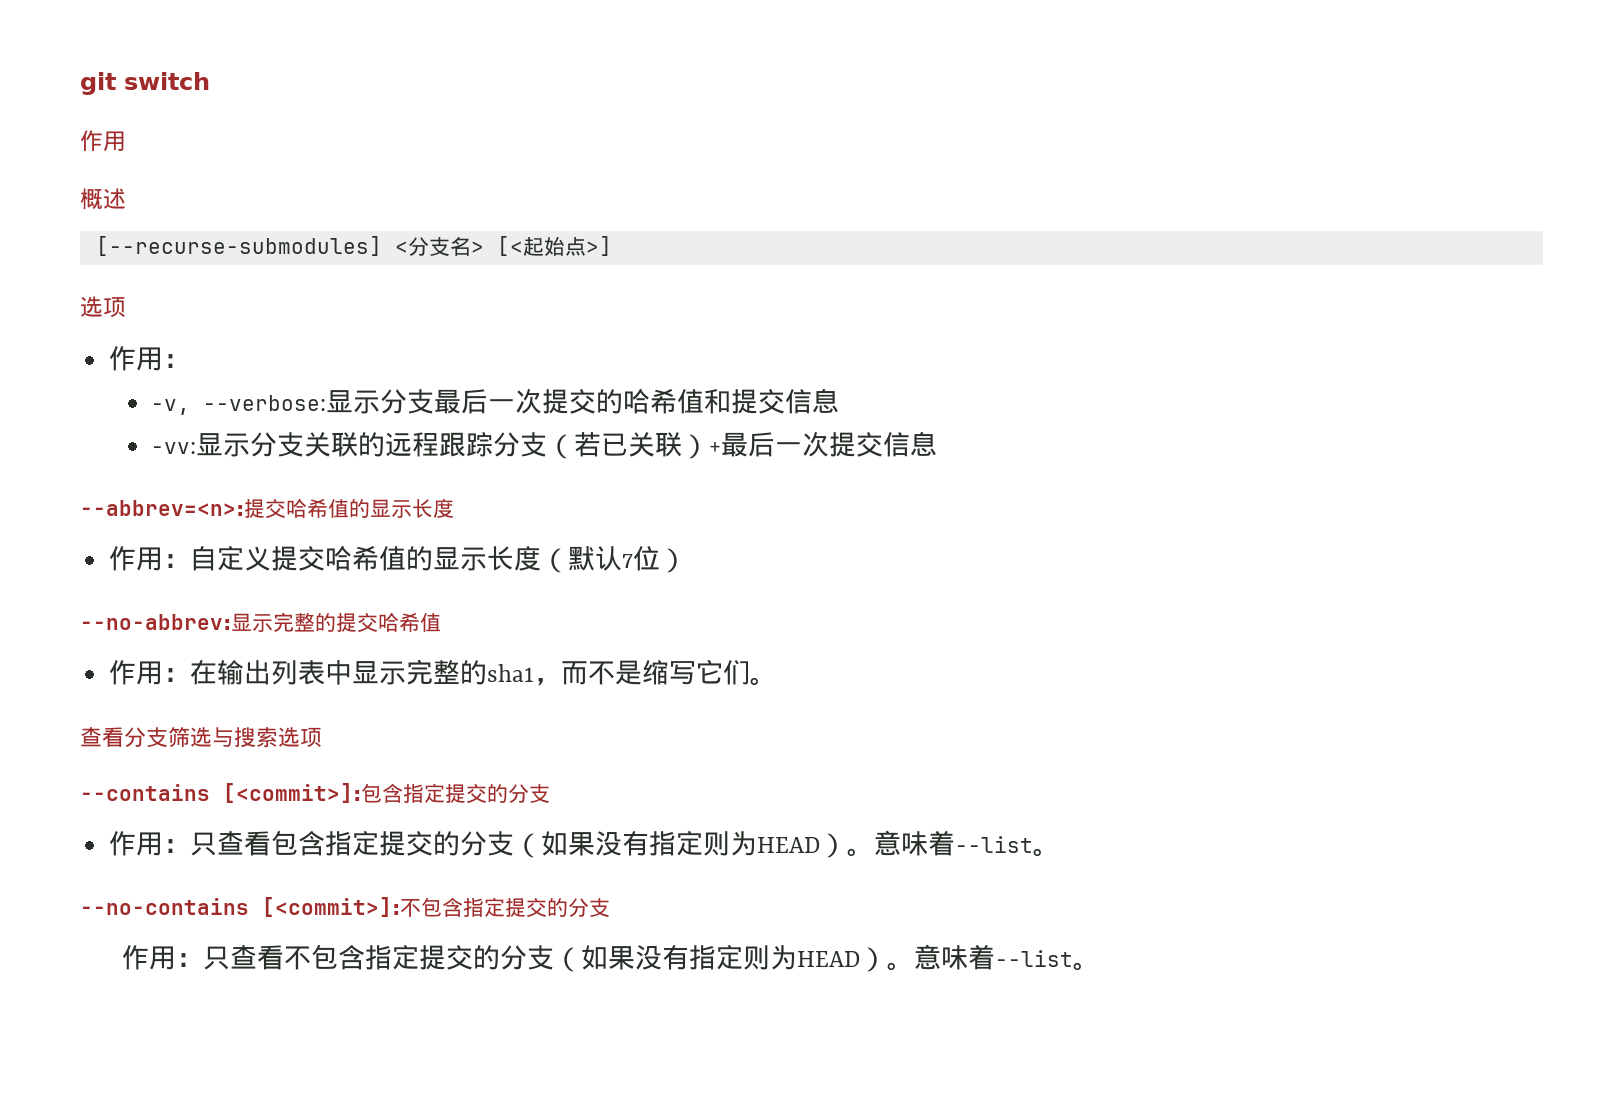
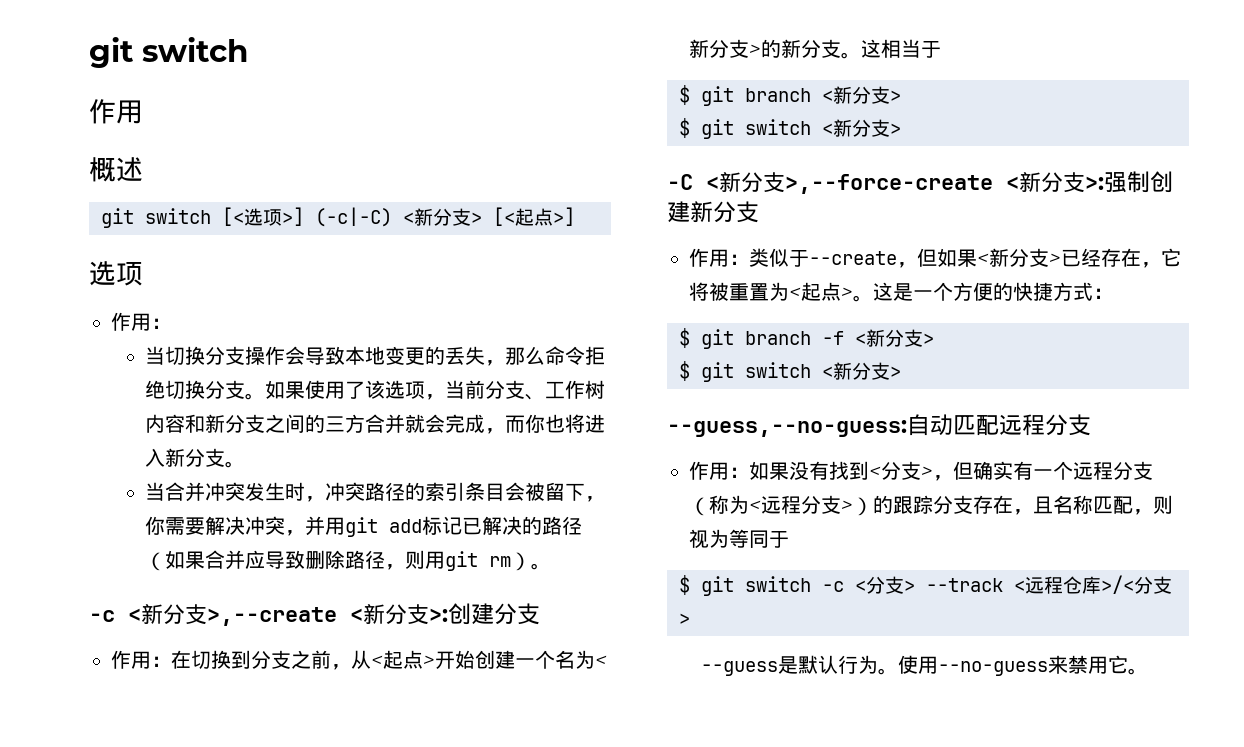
[95,236,471,256] [--recurse-submodules] <分支名 -> [101,207,471,228] git switch [<选项>] (-c|-C) <新分支
[543,236,565,256] 始 -> (534, 217) none
[151,388,840,415] [151,431,938,459] [80,498,454,519] [109,545,688,573] [80,612,441,633] [109,659,778,686] [80,727,322,748] [80,783,550,804] [109,830,1061,858] [80,897,610,918] [122,944,1074,972] -v, --verbose:显示分支最后一次提交的哈希值和提交信息 // -vv:显示分支关联的远程跟踪分支（若已关联）+最后一次提交信息 // --abbrev=<n>:提交哈希值的显示长度 // 作用：自定义提交哈希值的显示长度（默认7位） // --no-abbrev:显示完整的提交哈希值 // 作用：在输出列表中显示完整的sha1，而不是缩写它们。 // 查看分支筛选与搜索选项 // --contains [<commit>]:包含指定提交的分支 // 作用：只查看包含指定提交的分支（如果没有指定则为HEAD）。意味着--list。 // --no-contains [<commit>]:不包含指定提交的分支 // 作用：只查看不包含指定提交的分支（如果没有指定则为HEAD）。意味着--list -> [145,346,606,366] [145,380,606,400] [145,414,606,434] [145,448,246,468] [145,482,606,502] [145,516,583,537] [145,550,552,571] [89,603,540,626] [111,650,607,670] [689,39,941,59] [679,85,901,106] [679,118,901,139] [667,171,1173,194] [667,201,759,223] [689,248,1181,268] [689,282,1113,302] [679,328,934,349] [679,361,901,382] [667,414,1091,437] [689,461,1153,481] [689,495,1173,516] [689,529,789,549] [679,575,1172,596] [679,613,690,625] [701,655,1129,676] 当切换分支操作会导致本地变更的丢失，那么命令拒绝切换分支。如果使用了该选项，当前分支、工作树内容和新分支之间的三方合并就会完成，而你也将进入新分支。 // 当合并冲突发生时，冲突路径的索引条目会被留下，你需要解决冲突，并用git add标记已解决的路径（如果合并应导致删除路径，则用git rm）。 // -c <新分支>,--create <新分支>:创建分支 // 作用：在切换到分支之前，从<起点>开始创建一个名为<新分支>的新分支。这相当于 // $ git branch <新分支> // $ git switch <新分支> // -C <新分支>,--force-create <新分支>:强制创建新分支 // 作用：类似于--create，但如果<新分支>已经存在，它将被重置为<起点>。这是一个方便的快捷方式： // $ git branch -f <新分支> // $ git switch <新分支> // --guess,--no-guess:自动匹配远程分支 // 作用：如果没有找到<分支>，但确实有一个远程分支（称为<远程分支>）的跟踪分支存在，且名称匹配，则视为等同于 // $ git switch -c <分支> --track <远程仓库>/<分支> // --guess是默认行为。使用--no-guess来禁用它

